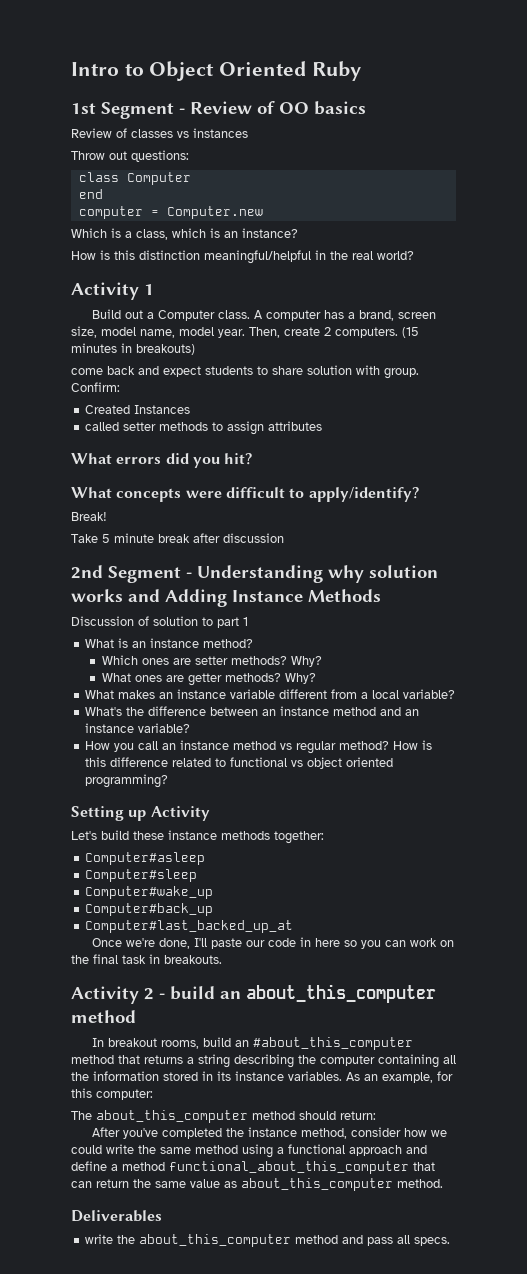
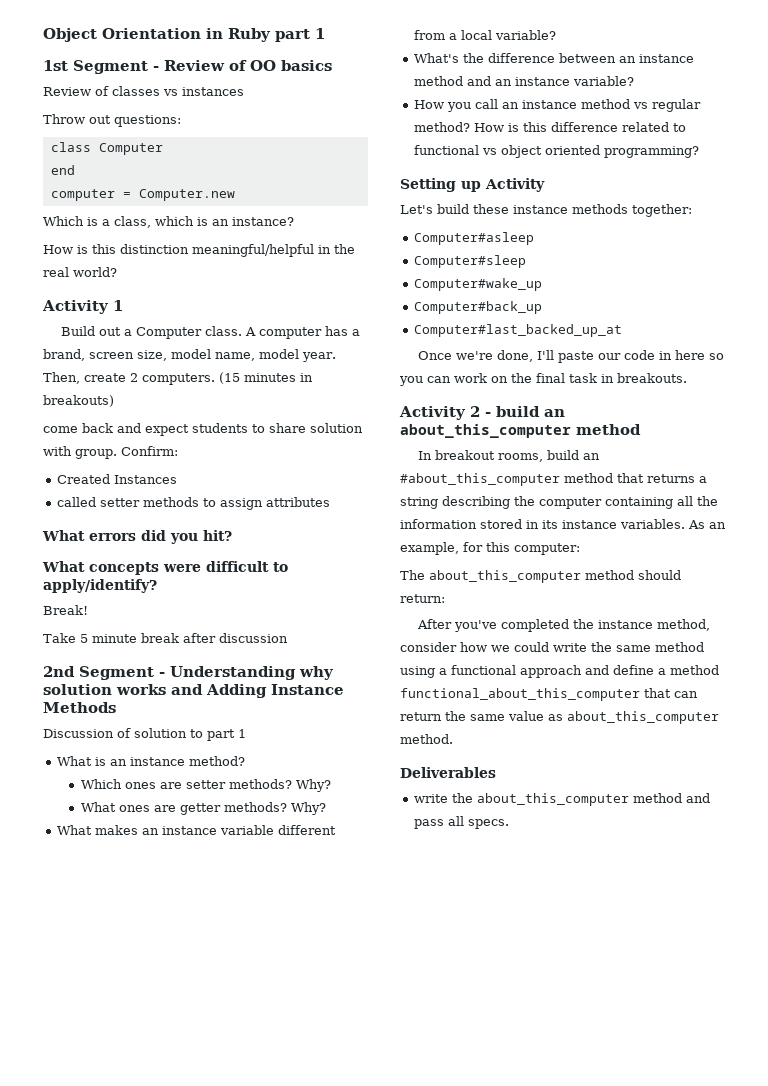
[71,61,307,81] Intro to Object Oriented -> [43,28,223,42] Object Orientation in
(361, 71) none -> [275,28,325,42] part 1

